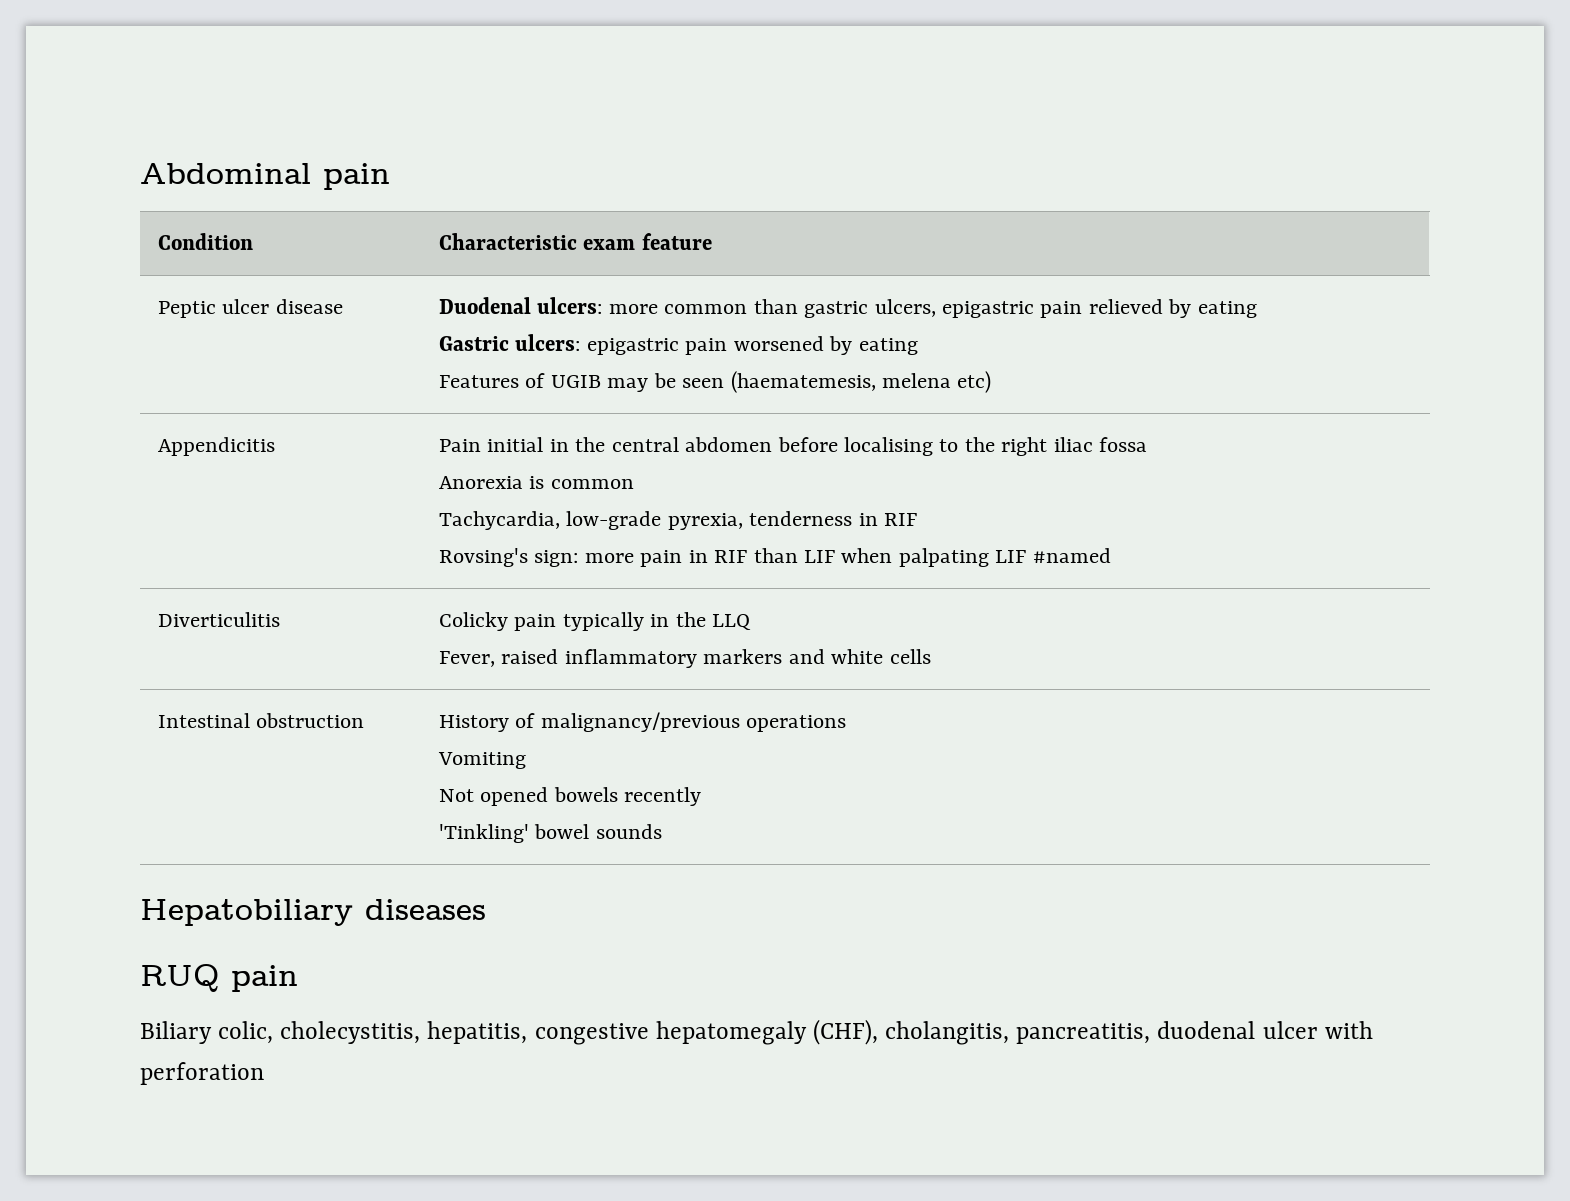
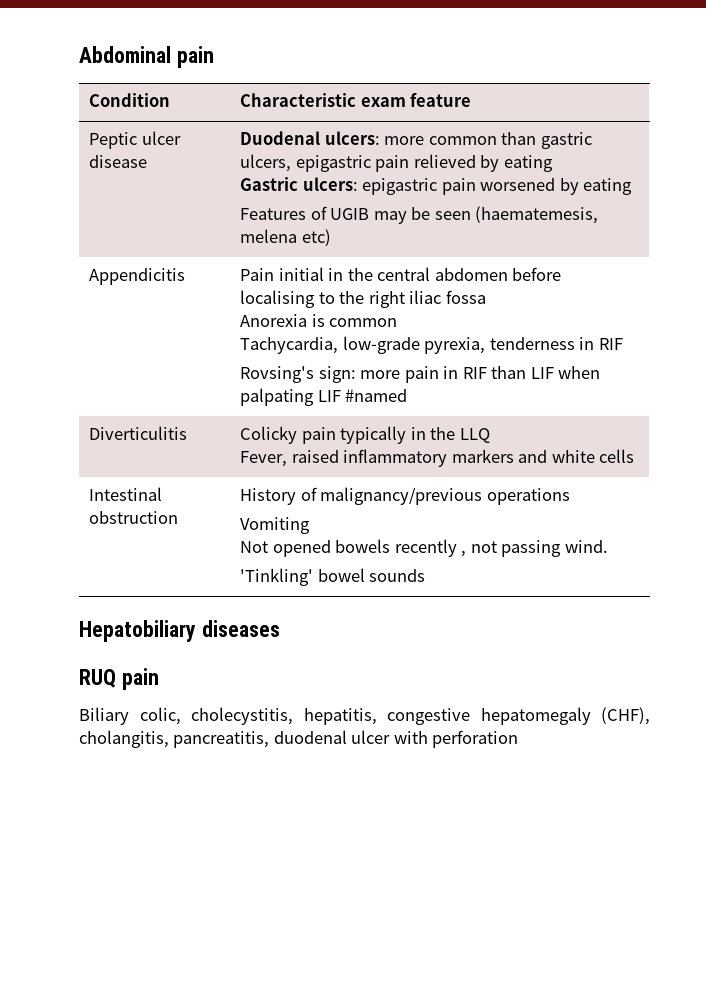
(702, 796) none -> [461,540,608,557] , not passing wind.

